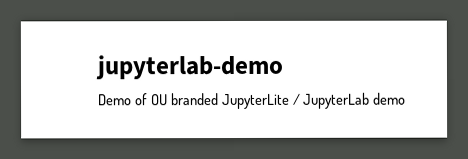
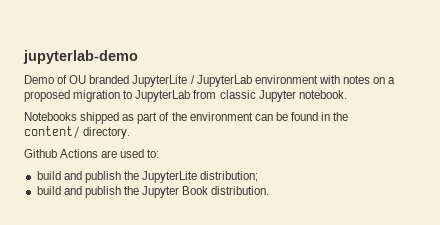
[373,92,407,105] demo -> [254,75,396,84] [24,90,347,102] [24,112,349,124] [24,126,131,139] [24,149,160,158] [36,171,259,183] [36,186,270,198] environment with notes on a proposed migration to JupyterLab from classic Jupyter notebook. // Notebooks shipped as part of the environment can be found in the content/ directory. // Github Actions are used to: // build and publish the JupyterLite distribution; // build and publish the Jupyter Book distribution.

